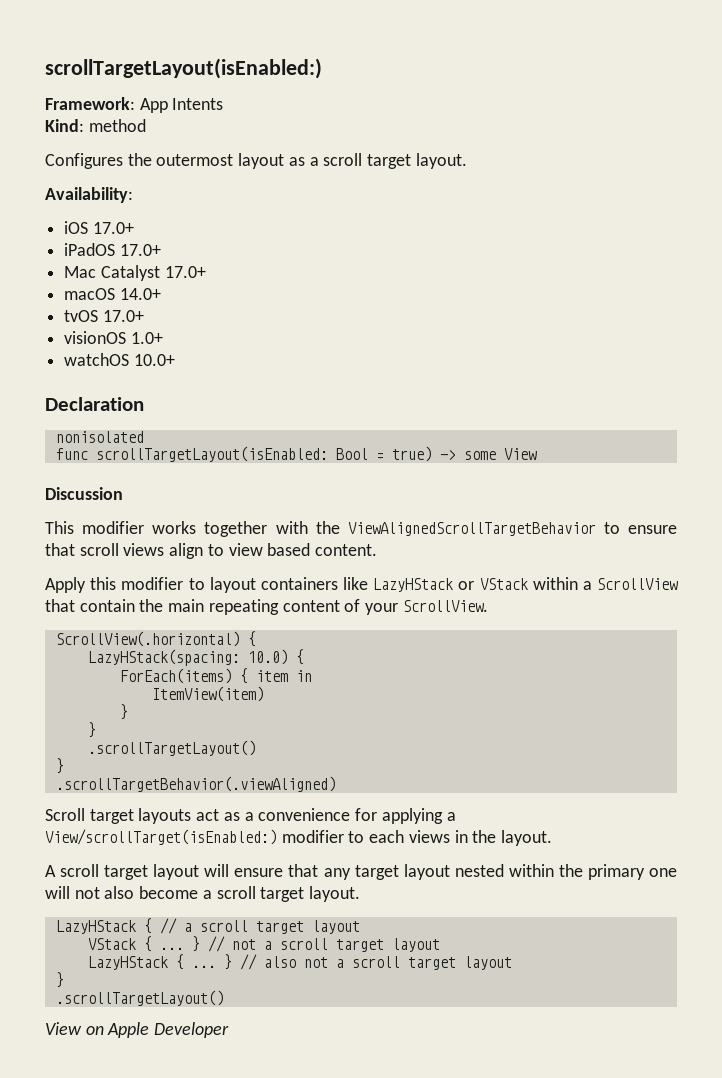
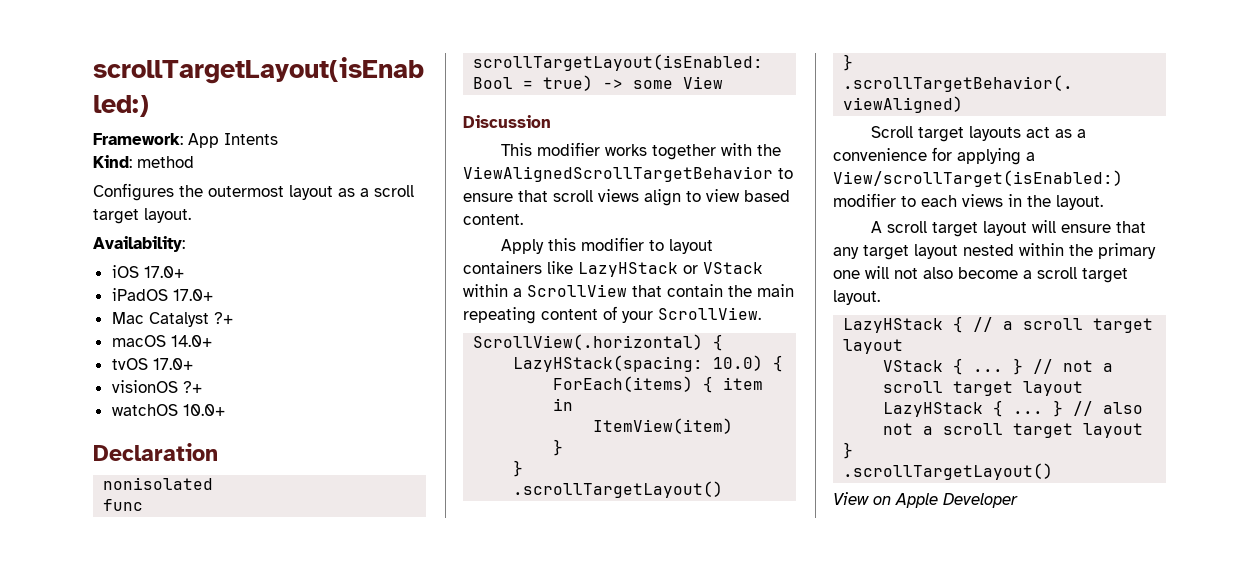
[164,266,206,278] 17.0+ -> [213,312,233,324] ?+
[130,332,163,344] 1.0+ -> [182,381,202,393] ?+

